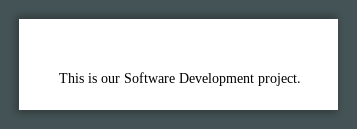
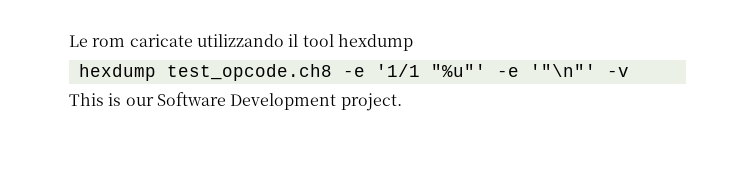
(59, 78) none -> [69,34,413,51] [78,64,629,81] Le rom caricate utilizzando il tool hexdump // hexdump test_opcode.ch8 -e '1/1 "%u"' -e '"\n"' -v //

